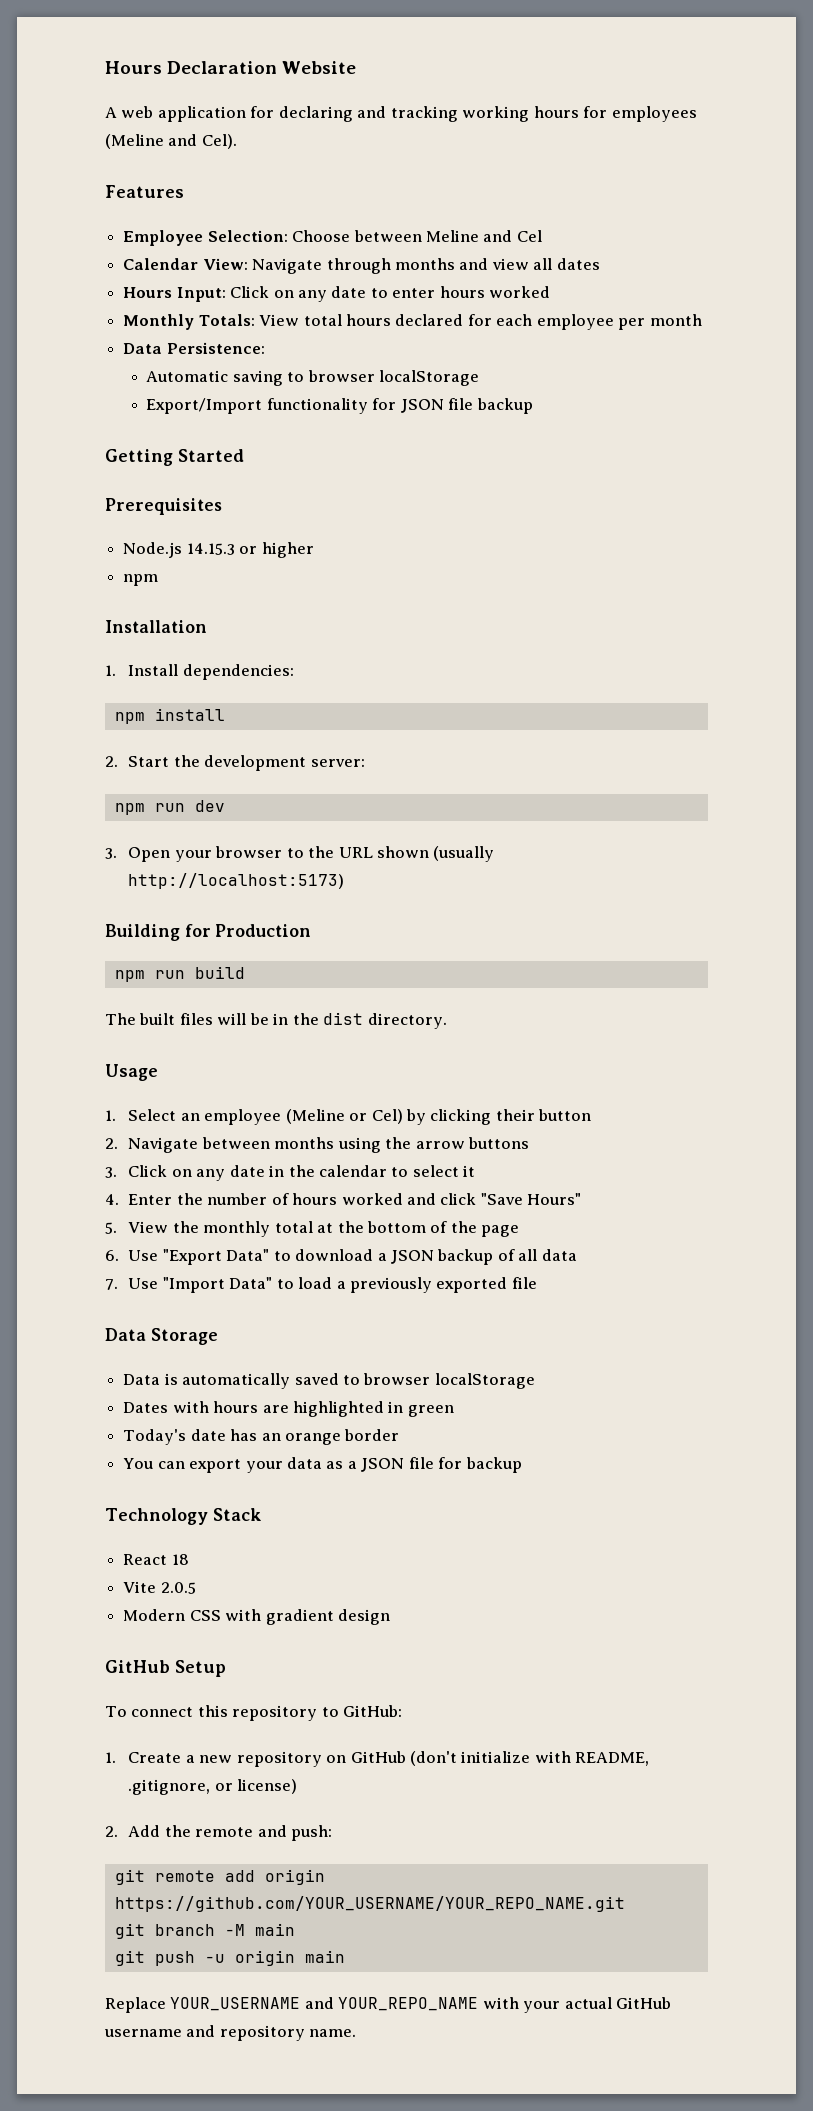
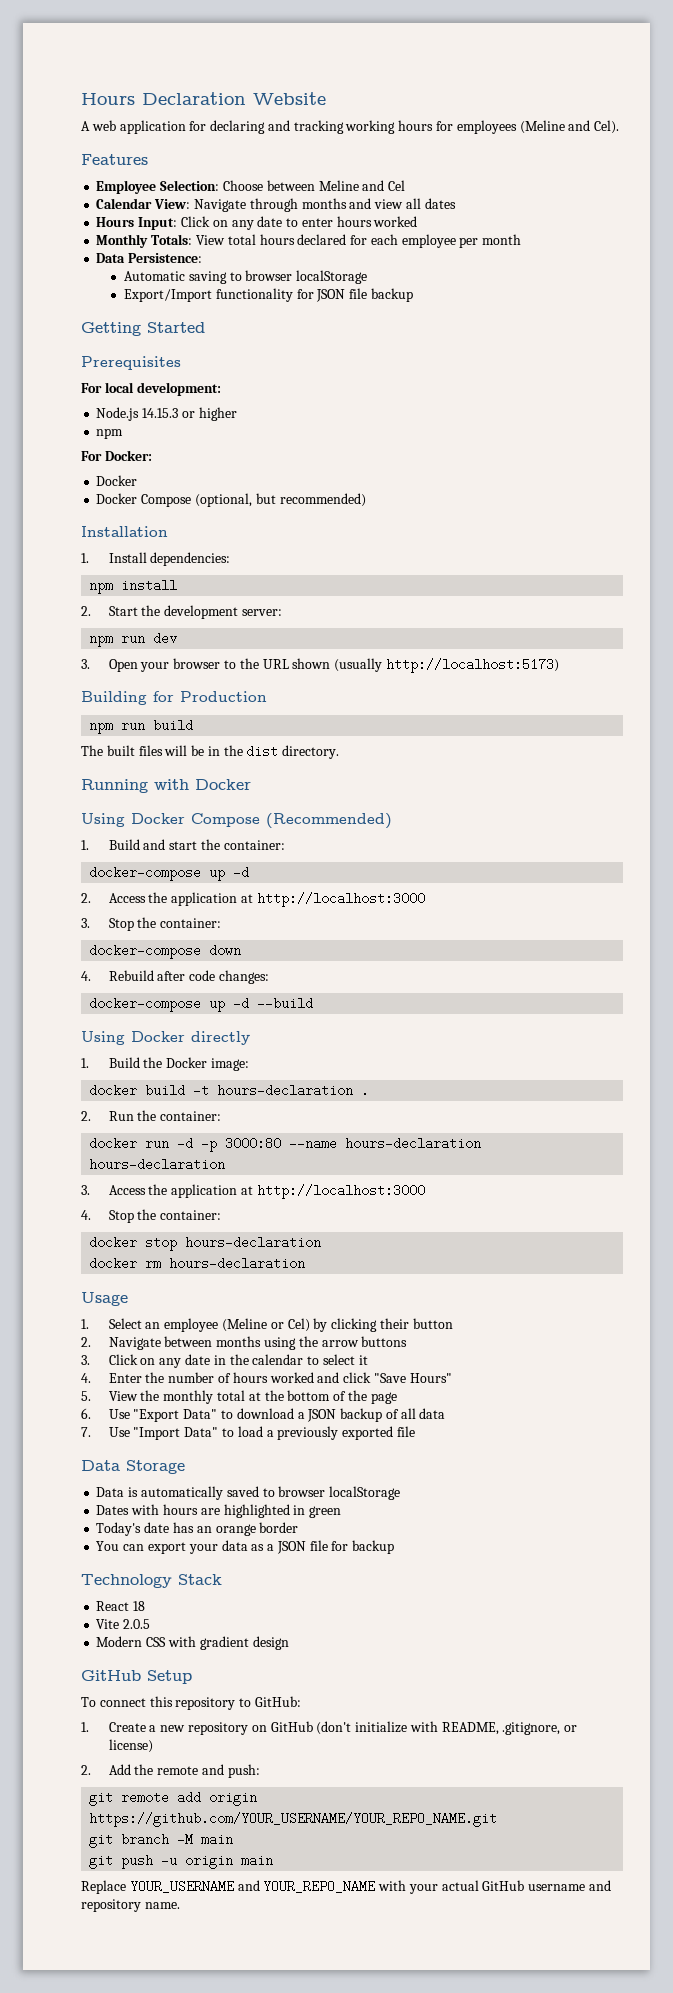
(222, 506) none -> [81,382,221,396] // For local development:
(159, 580) none -> [81,450,152,461] [96,475,138,486] [96,493,366,507] // For Docker: // Docker // Docker Compose (optional, but recommended)
(447, 1021) none -> [81,779,251,793] [81,813,392,829] [81,839,285,850] [89,866,250,881] [81,892,425,907] [81,917,222,931] [89,944,242,959] [81,970,270,984] [89,997,314,1012] [81,1031,250,1045] [81,1057,250,1071] [89,1084,370,1097] [81,1110,222,1121] [89,1137,482,1152] [89,1158,226,1171] [81,1184,425,1199] [81,1209,222,1223] [89,1236,322,1251] [89,1257,306,1270] // Running with Docker // Using Docker Compose (Recommended) // 1. Build and start the container: // docker-compose up -d // 2. Access the application at http://localhost:3000 // 3. Stop the container: // docker-compose down // 4. Rebuild after code changes: // docker-compose up -d --build // Using Docker directly // 1. Build the Docker image: // docker build -t hours-declaration . // 2. Run the container: // docker run -d -p 3000:80 --name hours-declaration hours-declaration // 3. Access the application at http://localhost:3000 // 4. Stop the container: // docker stop hours-declaration // docker rm hours-declaration

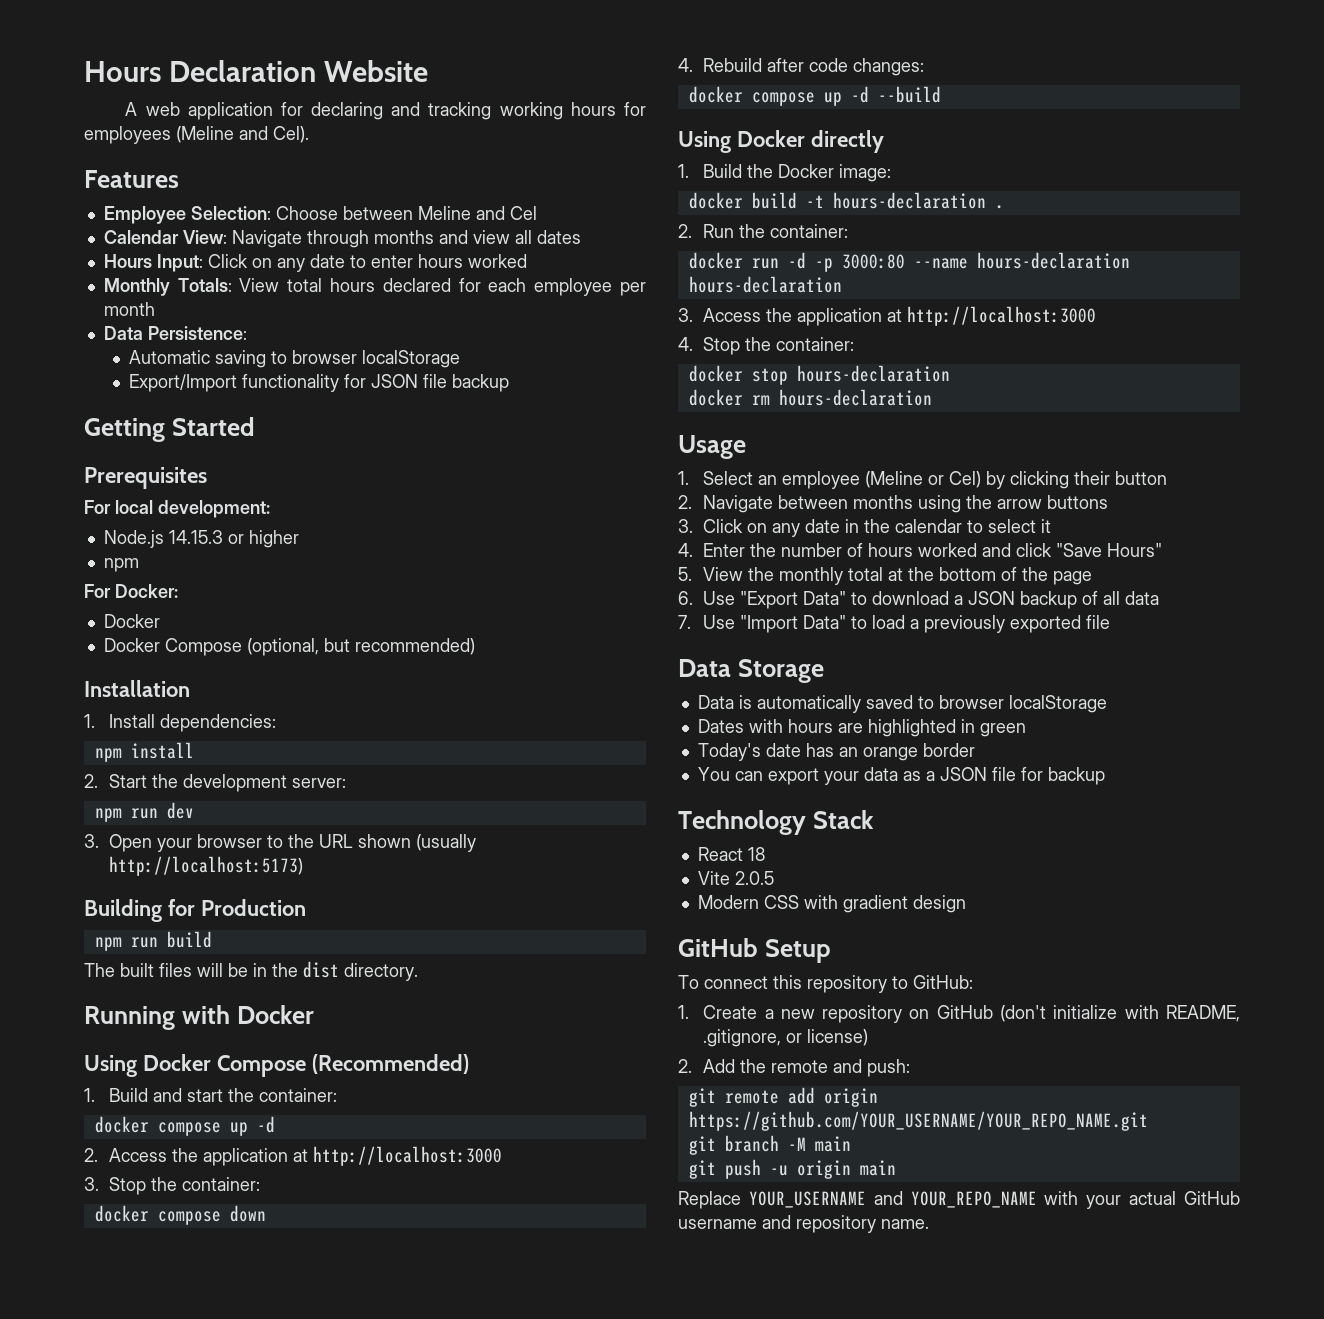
[89,866,202,881] docker-compose -> [94,1116,221,1136] docker compose
[89,944,202,959] docker-compose -> [94,1205,221,1225] docker compose
[89,997,202,1012] docker-compose -> [688,86,815,106] docker compose

